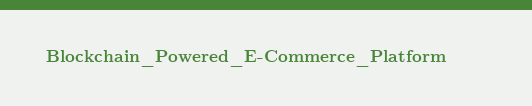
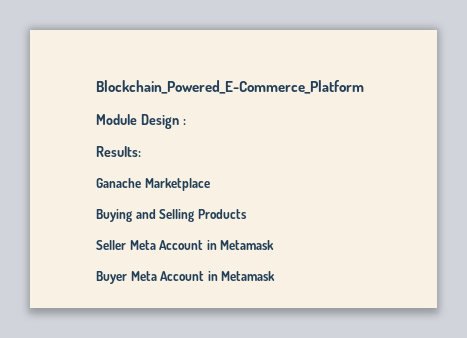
(446, 58) none -> [96,114,186,129] [96,146,141,157] [96,178,210,191] [96,209,247,222] [96,240,275,250] [96,271,276,284] // Module Design : // Results: // Ganache Marketplace // Buying and Selling Products // Seller Meta Account in Metamask // Buyer Meta Account in Metamask

